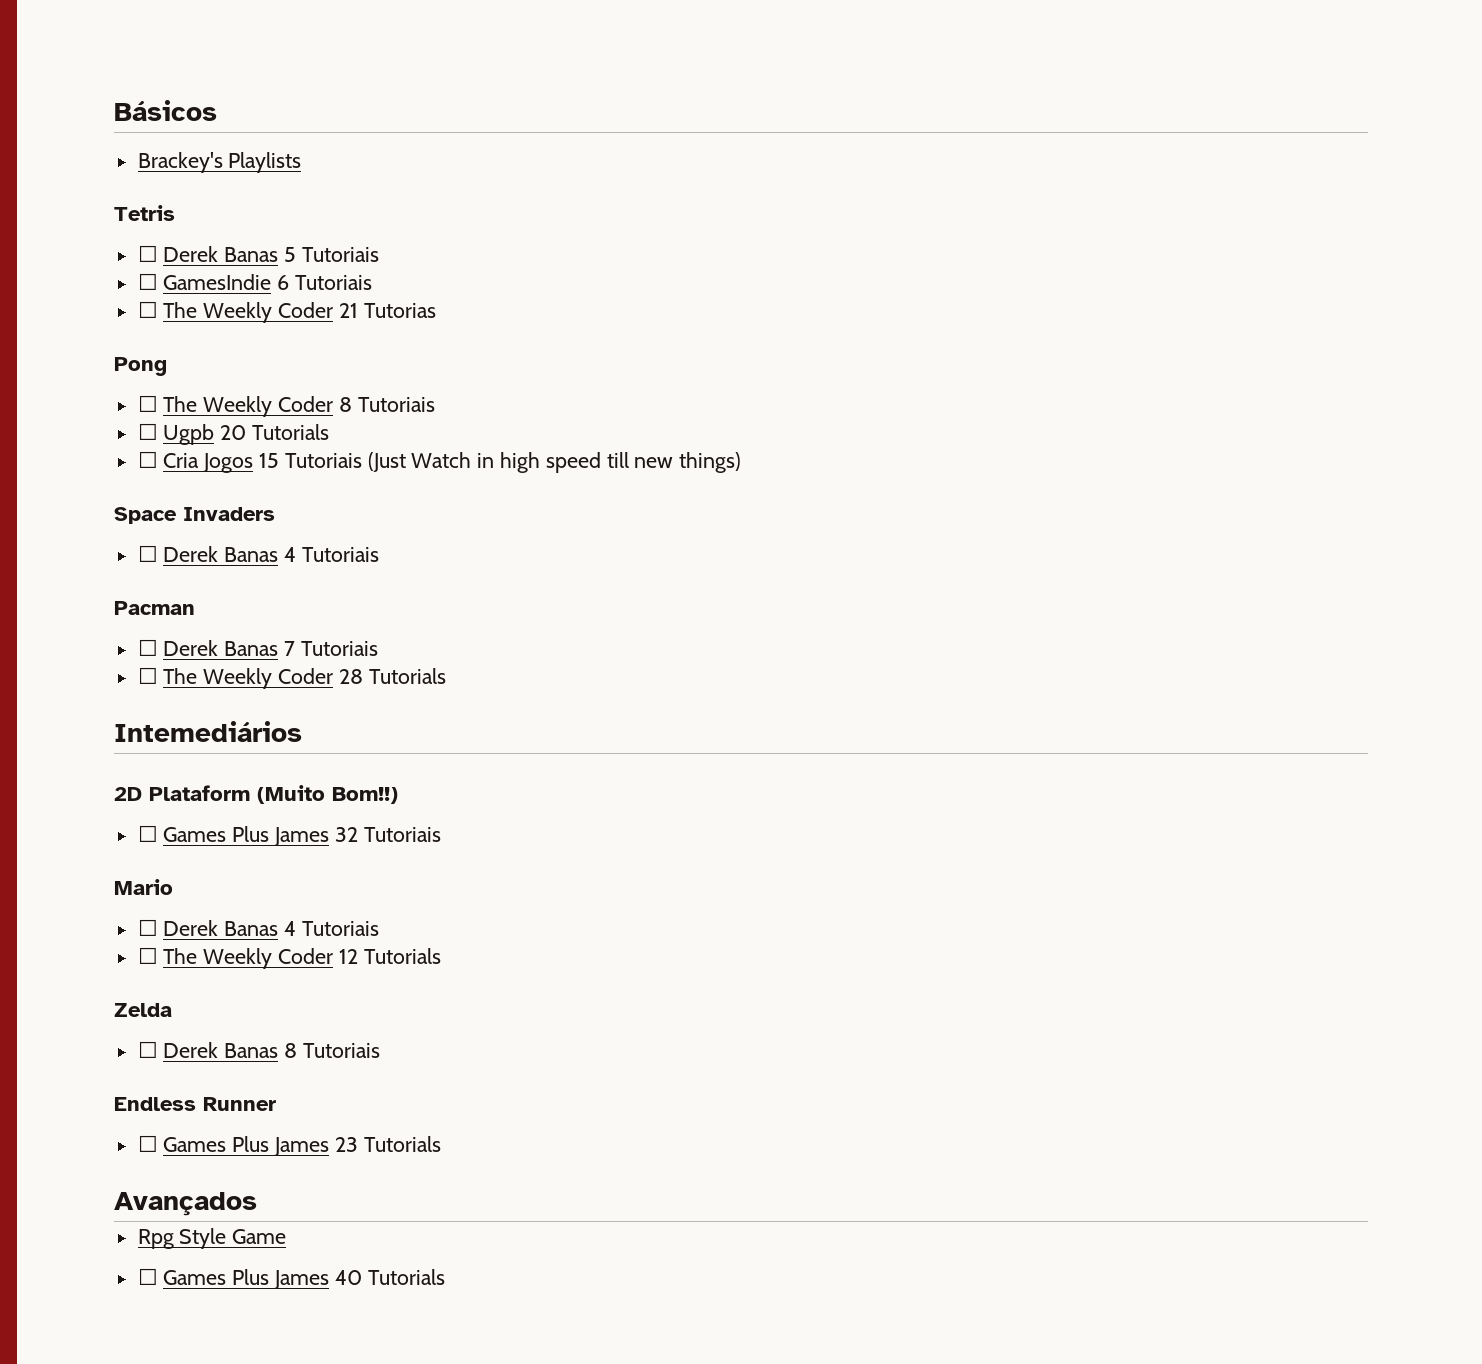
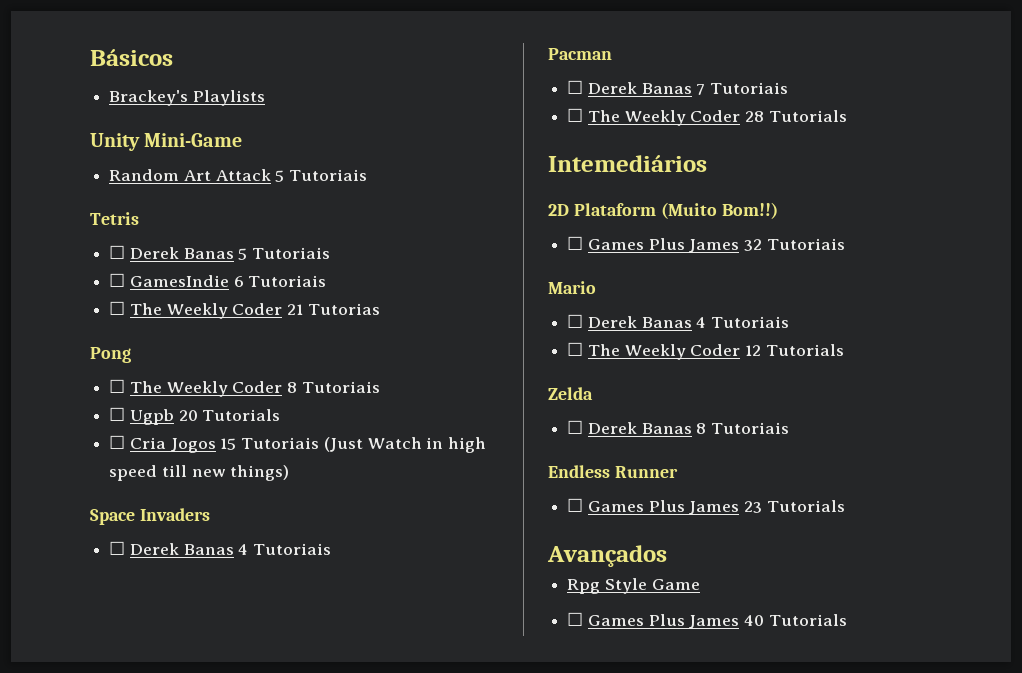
(302, 162) none -> [90,133,243,151] [109,169,368,182] // Unity Mini-Game // Random Art Attack 5 Tutoriais

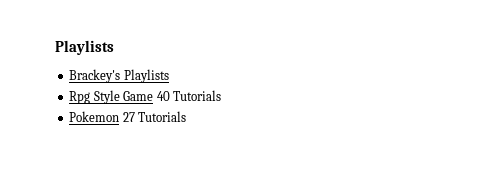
[90,49,173,66] Básicos -> [55,40,114,55] Playlists
[90,133,243,151] [109,169,368,182] [90,212,139,225] [109,245,331,260] [109,273,327,287] [109,301,380,319] [90,347,131,363] [109,379,380,397] [109,407,281,425] [109,435,487,453] [109,465,290,481] [90,508,210,525] [109,541,332,555] [548,48,612,60] [567,80,789,95] [567,108,847,126] [548,155,707,172] [548,202,778,219] [567,236,845,253] [548,281,596,294] [567,314,790,328] [567,342,844,360] [548,387,593,400] [567,420,790,434] [548,465,678,478] [567,498,845,515] [547,545,667,567] // Unity Mini-Game // Random Art Attack 5 Tutoriais // Tetris // ☐ Derek Banas 5 Tutoriais // ☐ GamesIndie 6 Tutoriais // ☐ The Weekly Coder 21 Tutorias // Pong // ☐ The Weekly Coder 8 Tutoriais // ☐ Ugpb 20 Tutorials // ☐ Cria Jogos 15 Tutoriais (Just Watch in high speed till new things) // Space Invaders // ☐ Derek Banas 4 Tutoriais // Pacman // ☐ Derek Banas 7 Tutoriais // ☐ The Weekly Coder 28 Tutorials // Intemediários // 2D Plataform (Muito Bom!!) // ☐ Games Plus James 32 Tutoriais // Mario // ☐ Derek Banas 4 Tutoriais // ☐ The Weekly Coder 12 Tutorials // Zelda // ☐ Derek Banas 8 Tutoriais // Endless Runner // ☐ Games Plus James 23 Tutorials // Avançados -> (169, 76) none
[567,612,740,629] // ☐ Games Plus James -> (154, 96) none
(847, 620) none -> [69,111,187,122] // Pokemon 27 Tutorials

